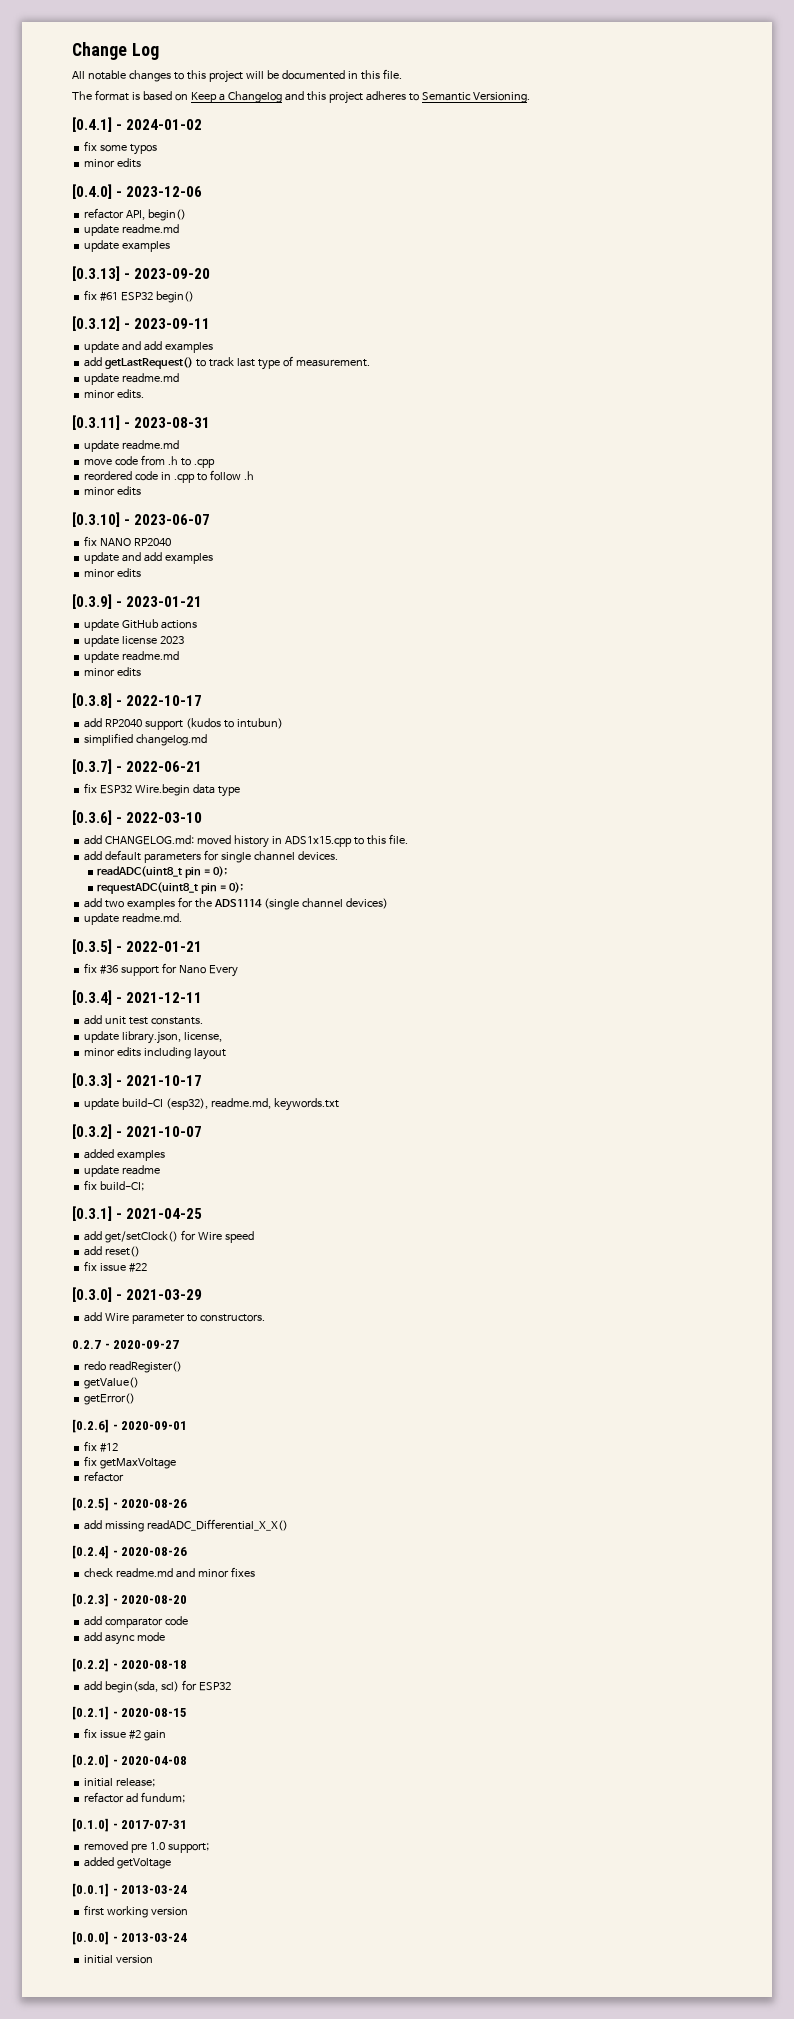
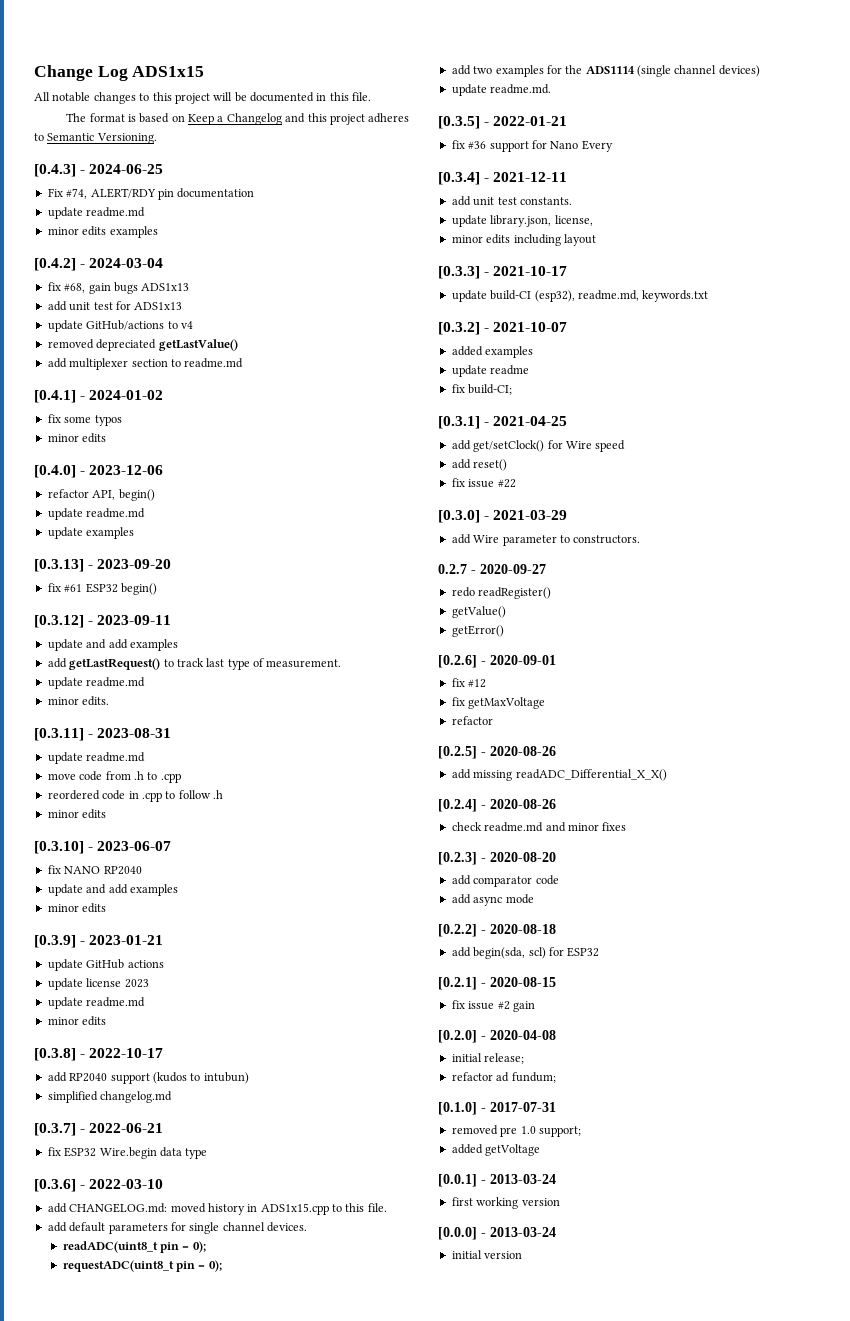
(159, 51) none -> [132,66,205,77] ADS1x15
(530, 97) none -> [34,164,164,177] [47,188,255,200] [47,207,146,219] [47,226,158,238] [34,258,164,271] [47,282,190,294] [47,301,183,311] [47,320,193,332] [47,339,238,351] [47,358,244,370] // [0.4.3] - 2024-06-25 // Fix #74, ALERT/RDY pin documentation // update readme.md // minor edits examples // [0.4.2] - 2024-03-04 // fix #68, gain bugs ADS1x13 // add unit test for ADS1x13 // update GitHub/actions to v4 // removed depreciated getLastValue() // add multiplexer section to readme.md

